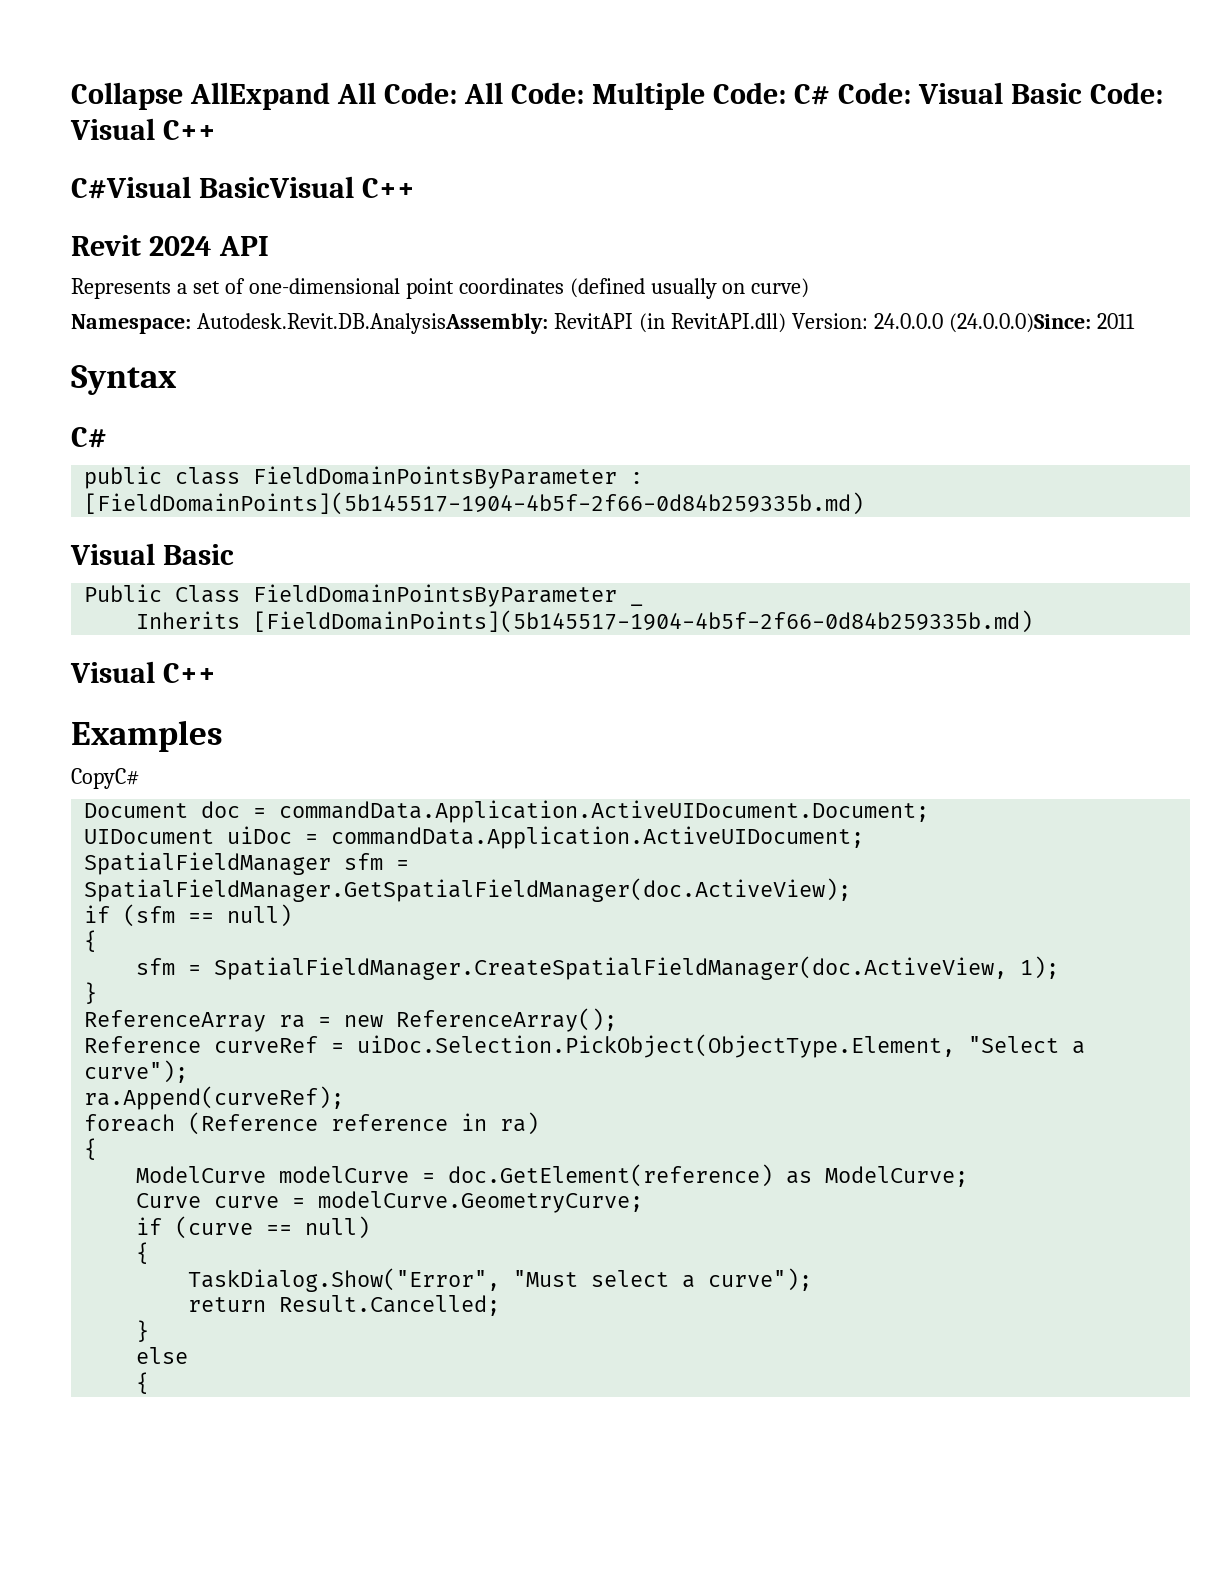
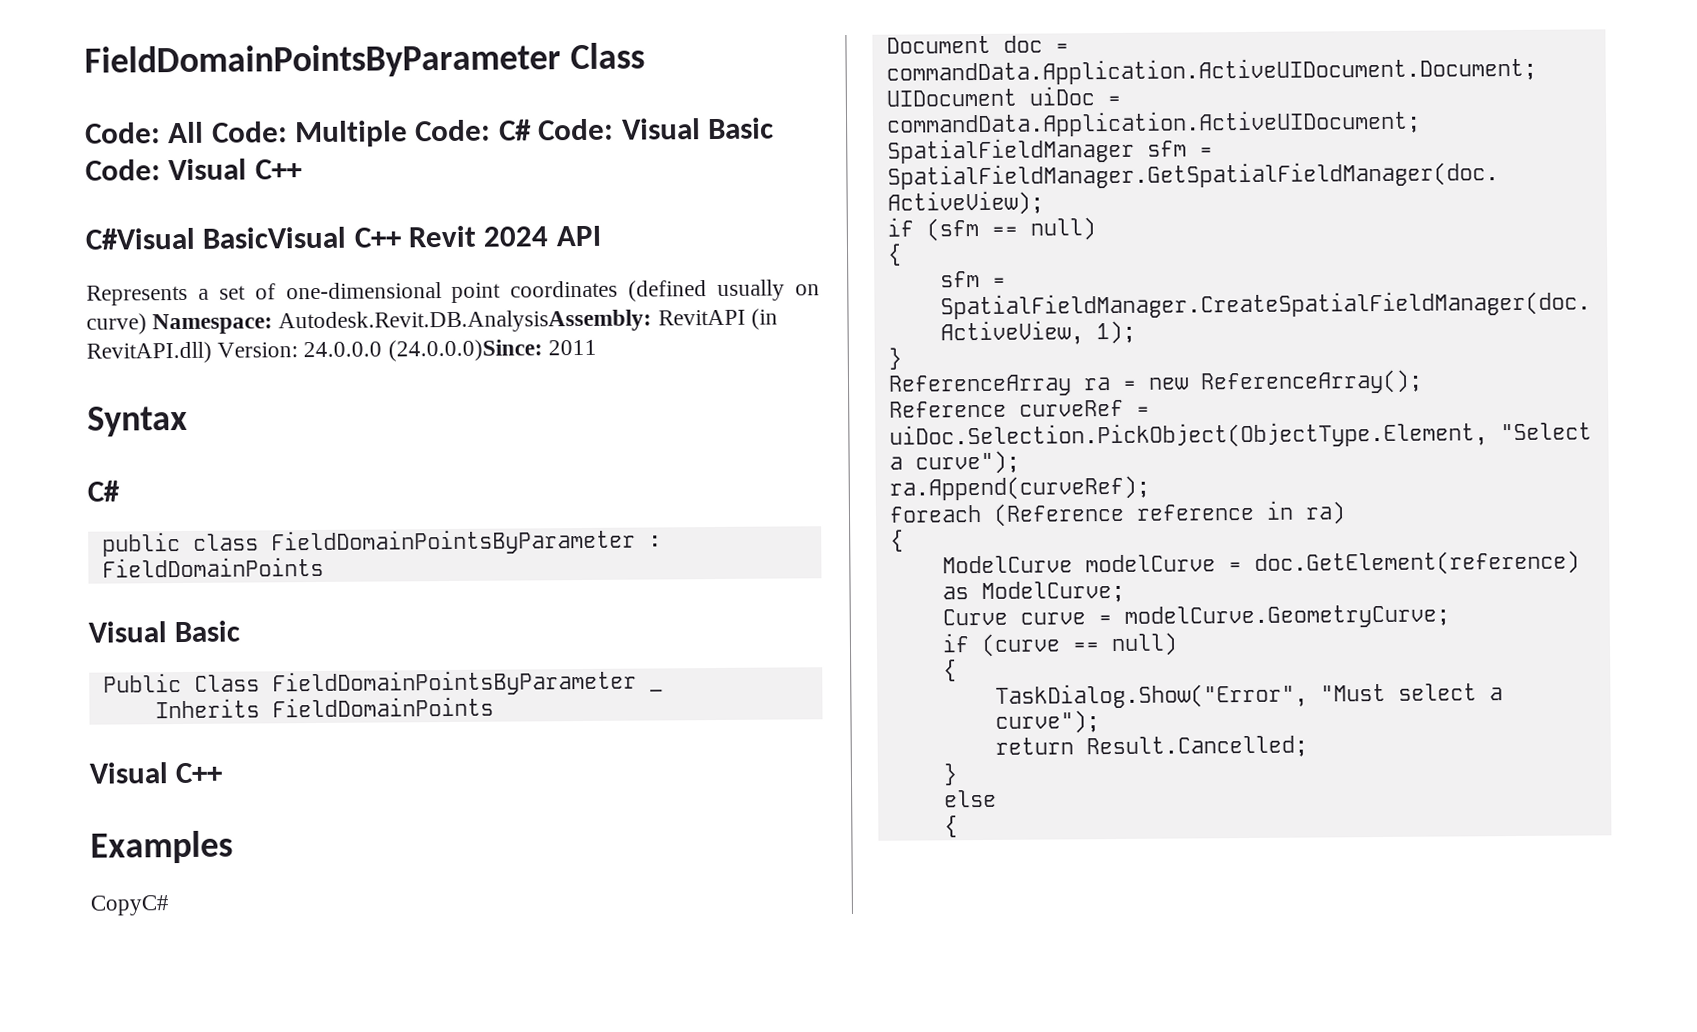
[71,82,376,110] Collapse AllExpand All -> [84,42,645,79] FieldDomainPointsByParameter Class //
(415, 188) // -> (401, 237) none
(810, 288) // -> (147, 324) none
[84,492,865,515] [FieldDomainPoints](5b145517-1904-4b5f-2f66-0d84b259335b.md) -> [101,556,324,578] FieldDomainPoints
[253,610,1034,633] [FieldDomainPoints](5b145517-1904-4b5f-2f66-0d84b259335b.md) -> [271,696,494,718] FieldDomainPoints

